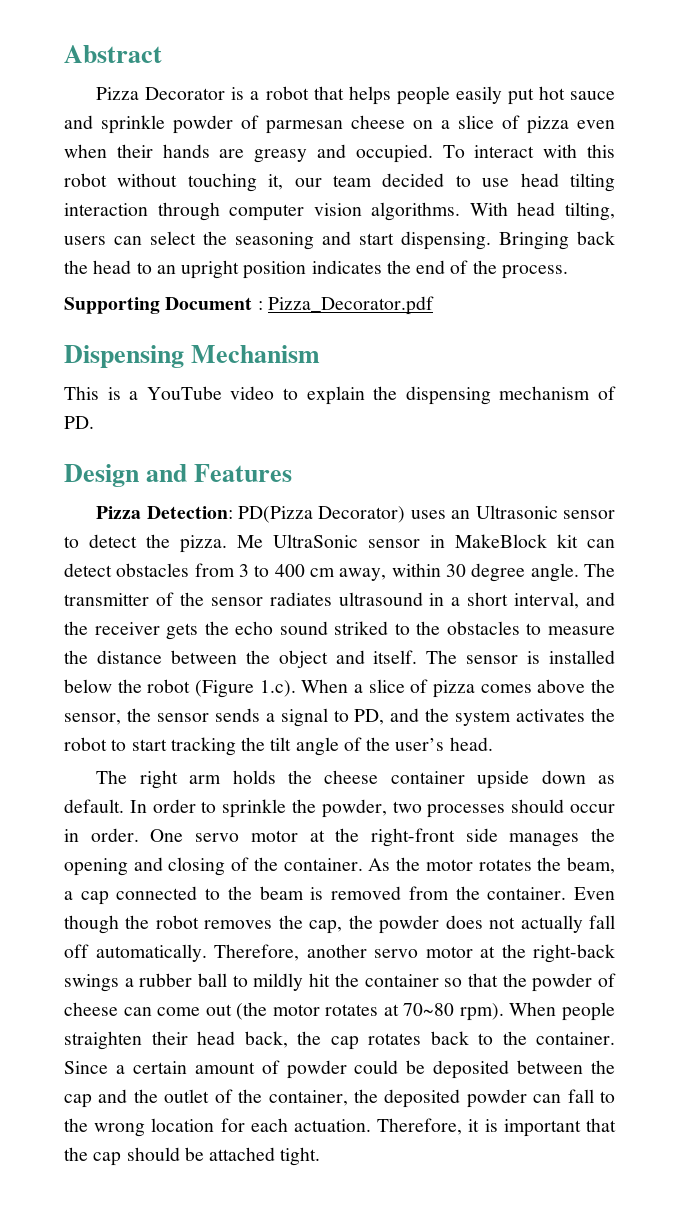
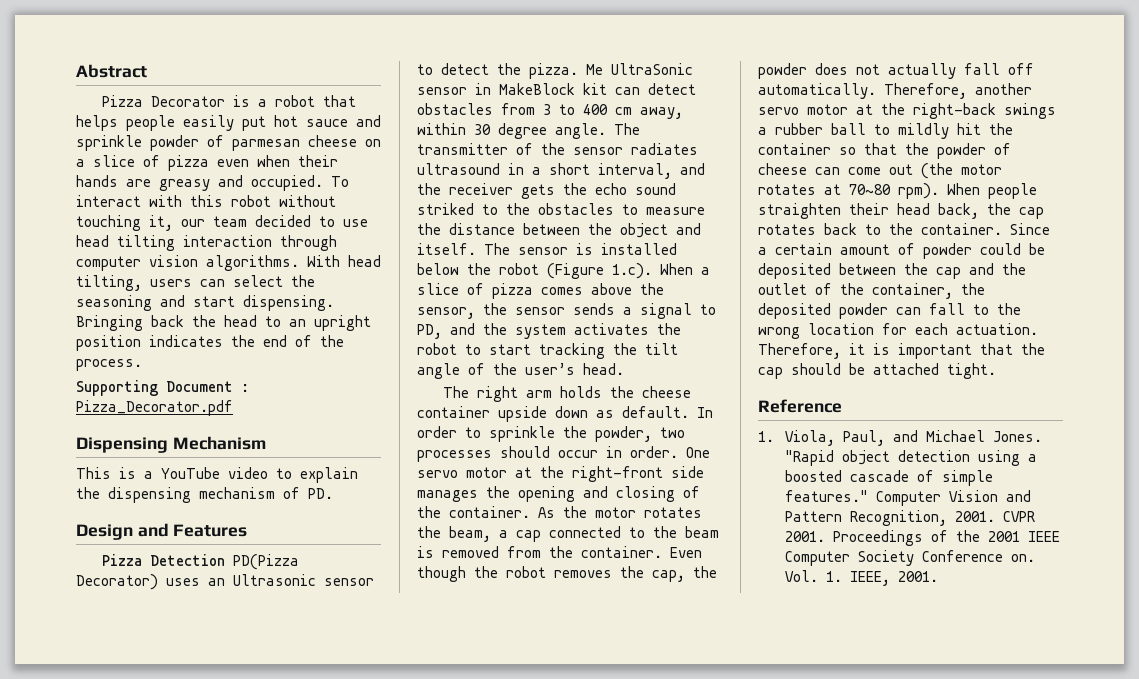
[146,506,233,519] Detection: -> [149,554,225,566] Detection
(321, 1156) none -> [758,399,842,413] [758,430,1043,446] [785,450,1038,466] [785,470,994,486] [785,490,1032,506] [785,510,1036,526] [785,530,1061,546] [785,550,1036,566] [785,570,939,586] // Reference // 1. Viola, Paul, and Michael Jones. "Rapid object detection using a boosted cascade of simple features." Computer Vision and Pattern Recognition, 2001. CVPR 2001. Proceedings of the 2001 IEEE Computer Society Conference on. Vol. 1. IEEE, 2001.

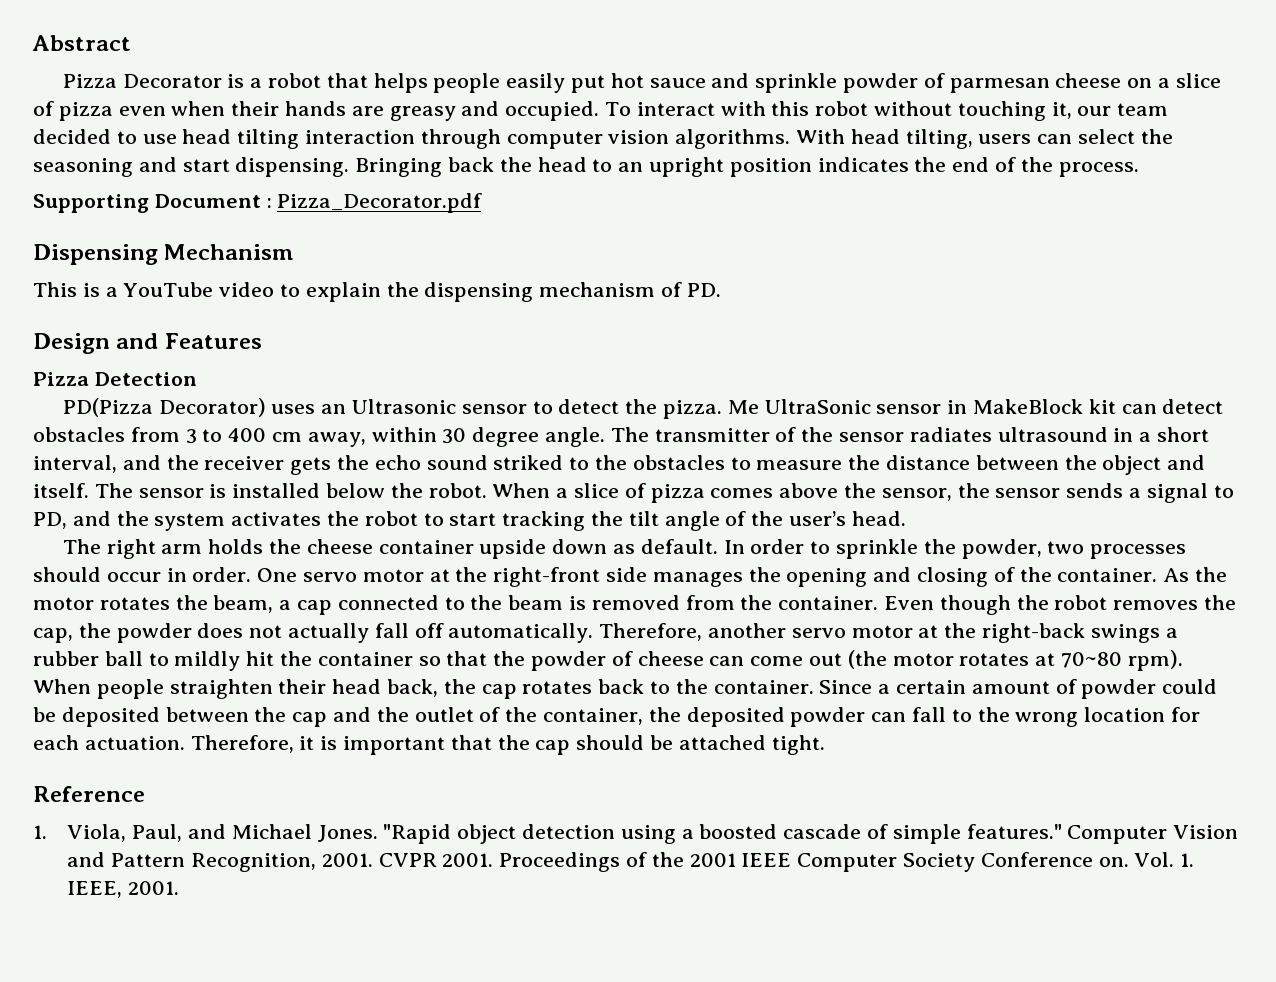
(225, 560) none -> (197, 379) //
[499,263,652,279] robot (Figure 1.c). -> [428,483,487,498] robot.

